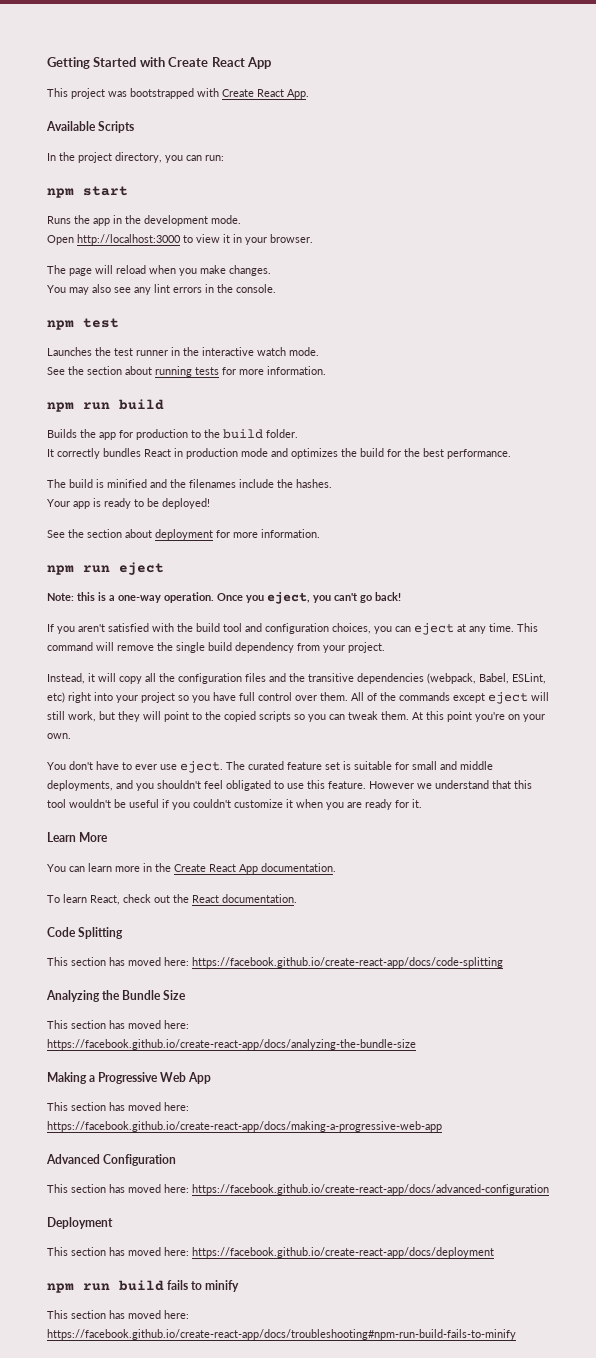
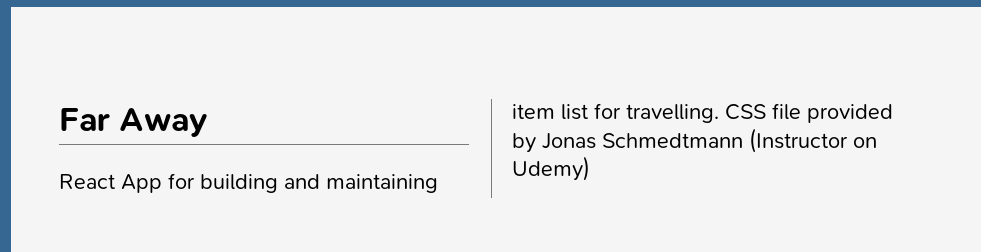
[47,57,271,69] [47,88,309,99] [46,121,135,133] [47,152,224,163] [47,186,128,198] [47,215,241,226] [47,234,313,245] [47,265,271,276] [47,284,276,295] [47,318,119,330] [47,347,319,356] [47,366,326,377] [47,399,164,412] [47,429,298,440] [47,448,511,459] [47,479,332,488] [47,498,210,509] [47,529,320,540] [47,562,164,575] [47,592,401,604] [47,623,538,635] [47,642,385,653] [47,673,546,684] [47,692,549,704] [47,711,545,722] [47,733,71,739] [47,761,493,773] [47,780,532,791] [47,799,422,810] [47,832,109,842] [47,863,336,874] [47,894,297,905] [47,927,124,939] [47,957,503,968] [46,990,187,1002] [47,1020,189,1029] [47,1039,416,1050] [47,1072,212,1084] [47,1102,189,1111] [47,1121,442,1132] [46,1154,177,1166] [47,1184,549,1195] [47,1217,113,1229] [47,1247,494,1258] [47,1280,240,1293] [47,1310,189,1319] [47,1329,516,1340] Getting Started with Create React App // This project was bootstrapped with Create React App. // Available Scripts // In the project directory, you can run: // npm start // Runs the app in the development mode. // Open http://localhost:3000 to view it in your browser. // The page will reload when you make changes. // You may also see any lint errors in the console. // npm test // Launches the test runner in the interactive watch mode. // See the section about running tests for more information. // npm run build // Builds the app for production to the build folder. // It correctly bundles React in production mode and optimizes the build for the best performance. // The build is minified and the filenames include the hashes. // Your app is ready to be deployed! // See the section about deployment for more information. // npm run eject // Note: this is a one-way operation. Once you eject, you can't go back! // If you aren't satisfied with the build tool and configuration choices, you can eject at any time. This command will remove the single build dependency from your project. // Instead, it will copy all the configuration files and the transitive dependencies (webpack, Babel, ESLint, etc) right into your project so you have full control over them. All of the commands except eject will still work, but they will point to the copied scripts so you can tweak them. At this point you're on your own. // You don't have to ever use eject. The curated feature set is suitable for small and middle deployments, and you shouldn't feel obligated to use this feature. However we understand that this tool wouldn't be useful if you couldn't customize it when you are ready for it. // Learn More // You can learn more in the Create React App documentation. // To learn React, check out the React documentation. // Code Splitting // This section has moved here: https://facebook.github.io/create-react-app/docs/code-splitting // Analyzing the Bundle Size // This section has moved here: https://facebook.github.io/create-react-app/docs/analyzing-the-bundle-size // Making a Progressive Web App // This section has moved here: https://facebook.github.io/create-react-app/docs/making-a-progressive-web-app // Advanced Configuration // This section has moved here: https://facebook.github.io/create-react-app/docs/advanced-configuration // Deployment // This section has moved here: https://facebook.github.io/create-react-app/docs/deployment // npm run build fails to minify // This section has moved here: https://facebook.github.io/create-react-app/docs/troubleshooting#npm-run-build-fails-to-minify -> [59,108,209,137] [59,173,438,193] [512,103,893,123] [512,128,877,153] [512,156,590,181] Far Away // React App for building and maintaining item list for travelling. CSS file provided by Jonas Schmedtmann (Instructor on Udemy)

